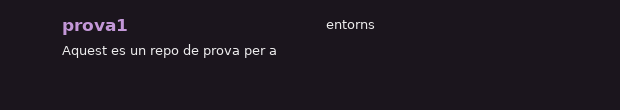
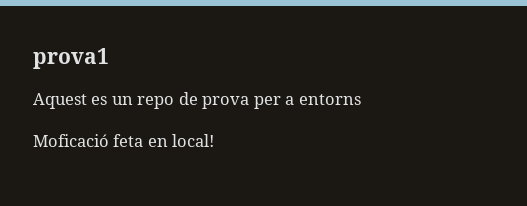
(375, 24) none -> [33,134,215,147] // Moficació feta en local!

